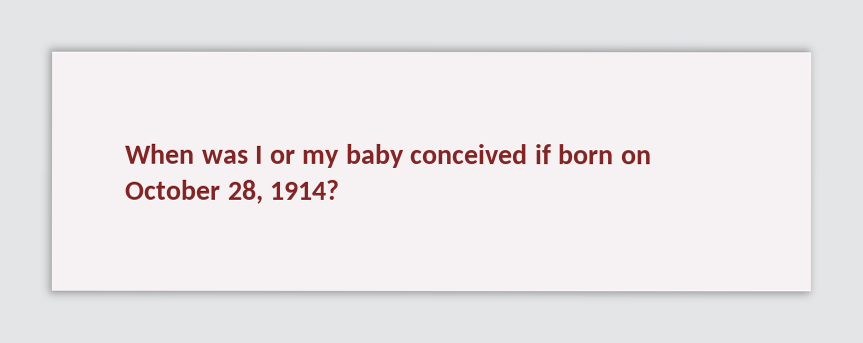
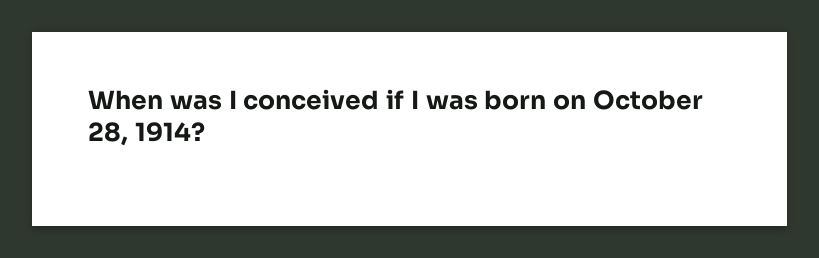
[269,143,552,168] or my baby conceived if -> [243,89,478,110] conceived if I was

